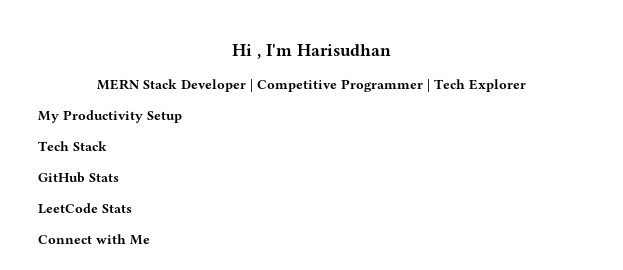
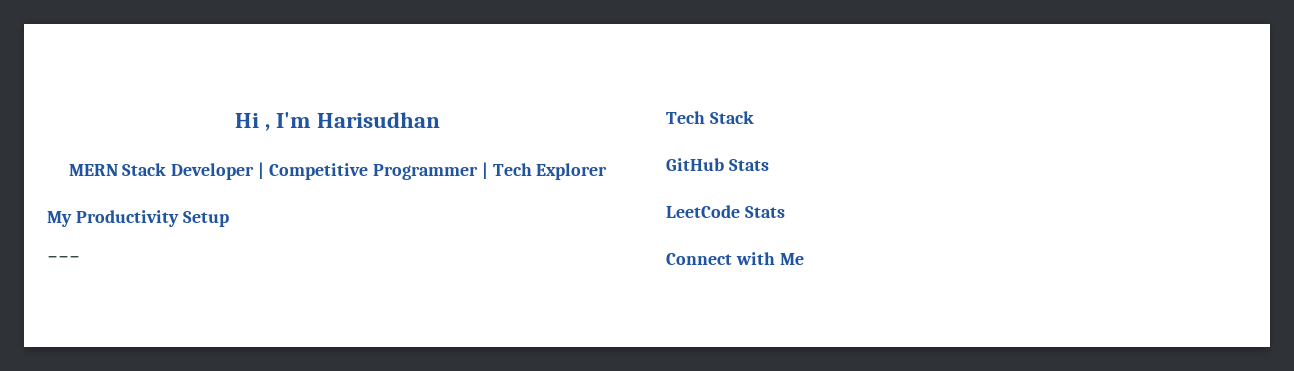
(182, 117) none -> [47,256,80,262] // ---

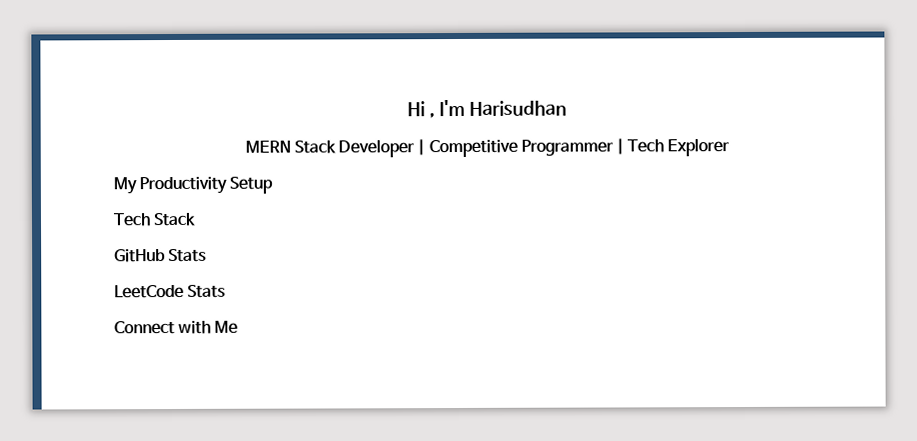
[47,256,80,262] // --- -> (274, 185) none

